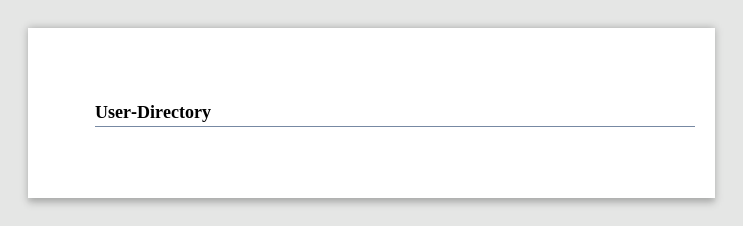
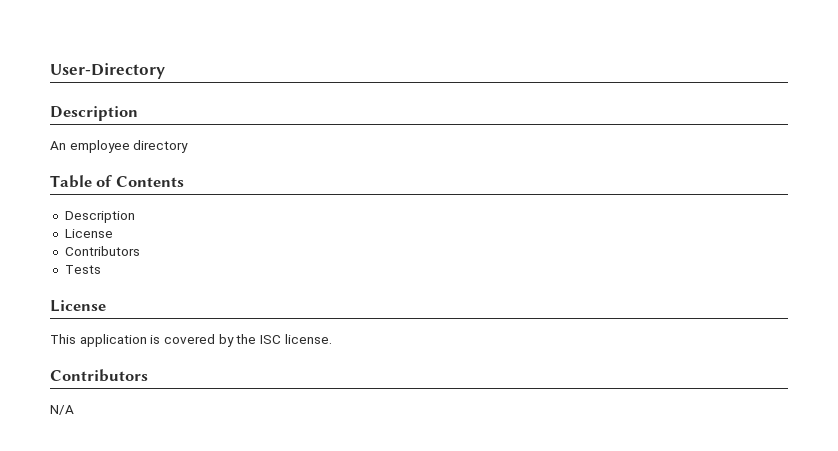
(211, 113) none -> [50,106,138,121] [50,140,189,153] [50,175,184,188] [64,211,135,223] [64,229,113,238] [64,246,140,256] [64,265,101,274] [50,300,106,312] [50,334,332,347] [50,369,148,382] [50,405,74,415] // Description // An employee directory // Table of Contents // Description // License // Contributors // Tests // License // This application is covered by the ISC license. // Contributors // N/A

